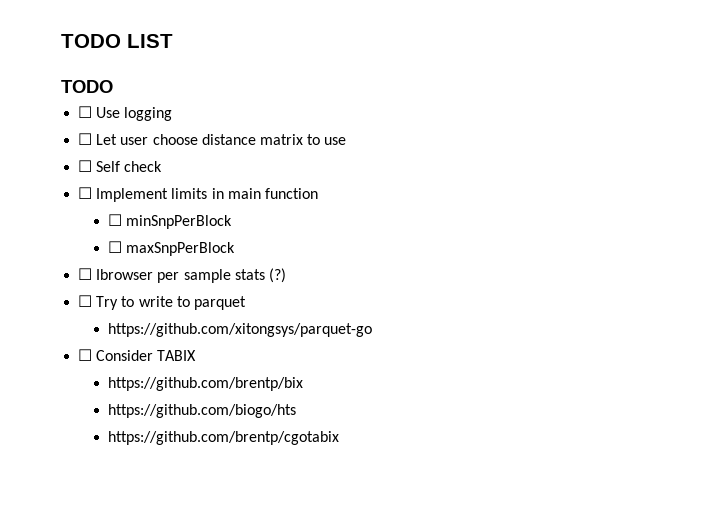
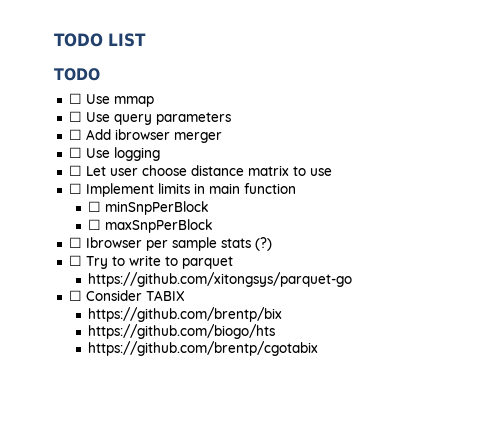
(113, 86) none -> [68,93,154,107] [68,111,231,125] [68,129,222,143] // ☐ Use mmap // ☐ Use query parameters // ☐ Add ibrowser merger
[78,160,163,172] // ☐ Self check -> (332, 172) none

